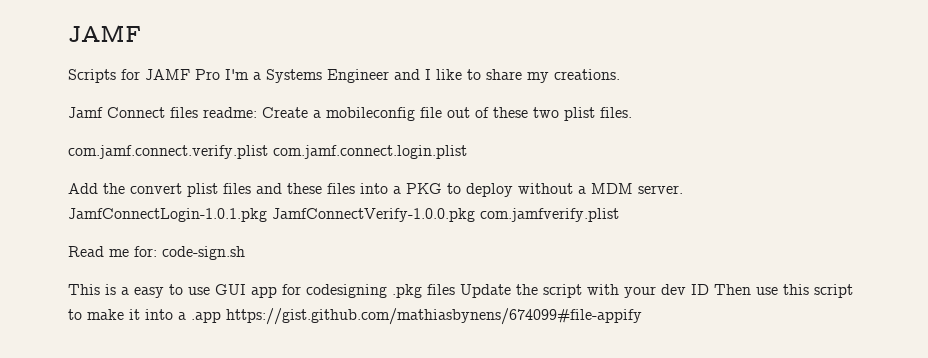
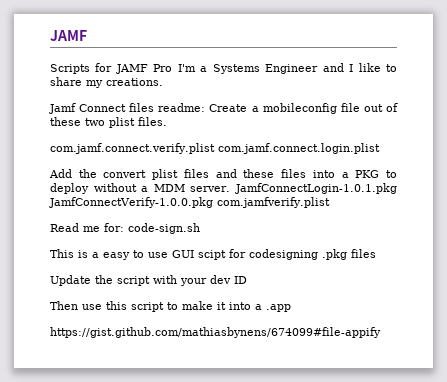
[251,286,277,298] app -> [198,250,226,260] scipt
(455, 289) none -> (376, 253) //
(709, 289) none -> (247, 280) //
(221, 317) none -> (291, 308) //

